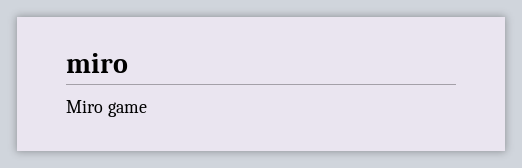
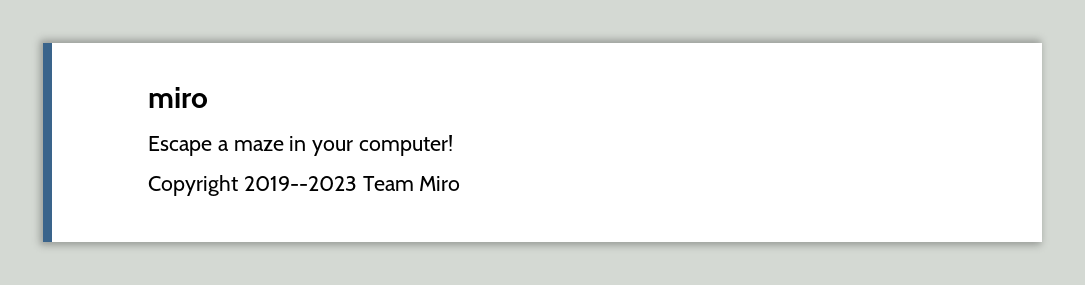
[66,100,147,117] Miro game -> [148,135,454,156] [148,175,461,196] Escape a maze in your computer! // Copyright 2019--2023 Team Miro

